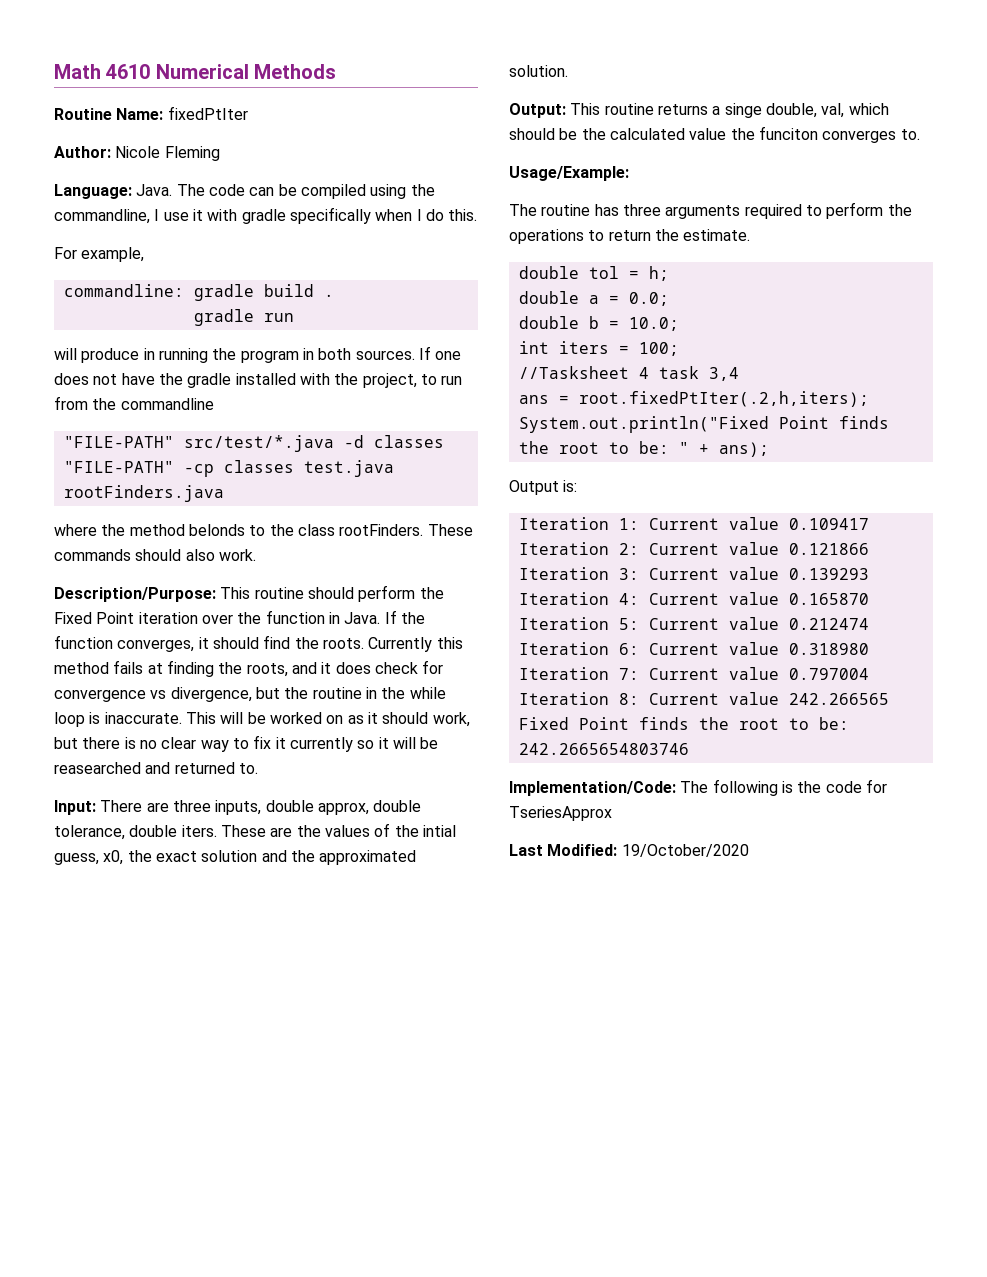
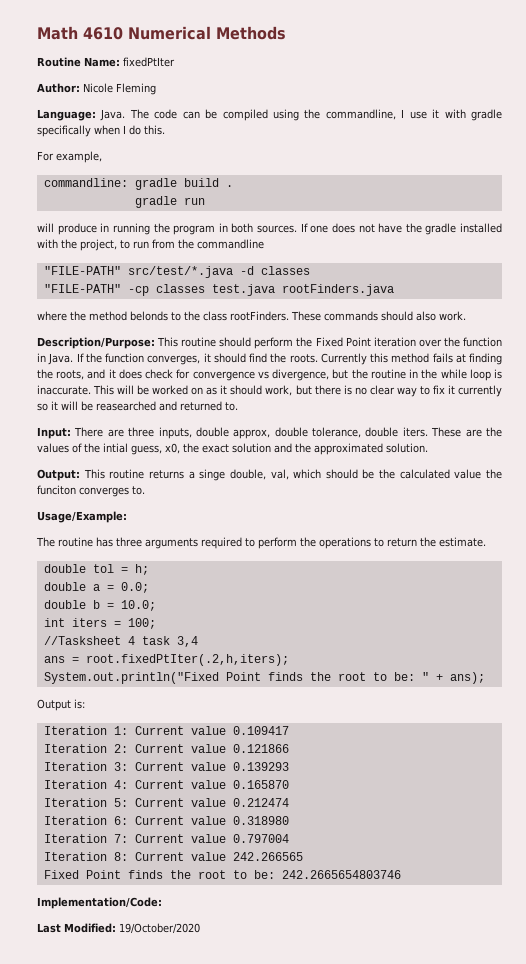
[680,779,887,796] [509,806,612,821] The following is the code for TseriesApprox -> (162, 903) none

